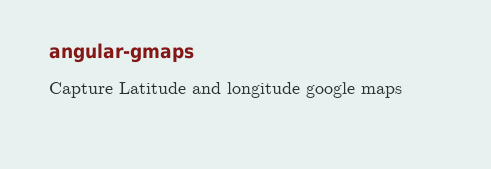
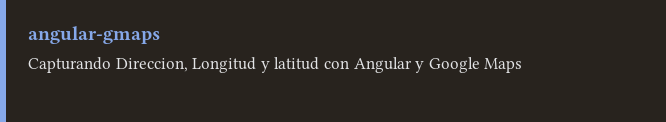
[49,82,402,98] Capture Latitude and longitude google maps -> [28,57,523,73] Capturando Direccion, Longitud y latitud con Angular y Google Maps

